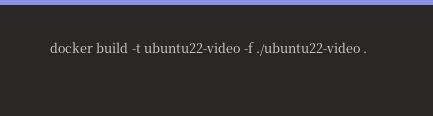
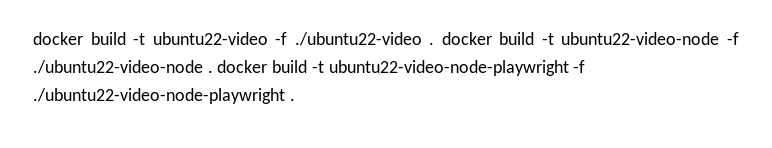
(368, 52) none -> [441,32,739,45] [33,60,586,76] [33,88,295,104] docker build -t ubuntu22-video-node -f ./ubuntu22-video-node . docker build -t ubuntu22-video-node-playwright -f ./ubuntu22-video-node-playwright .

